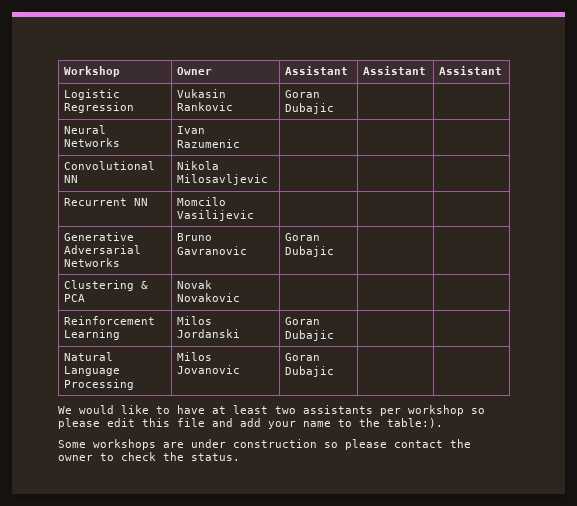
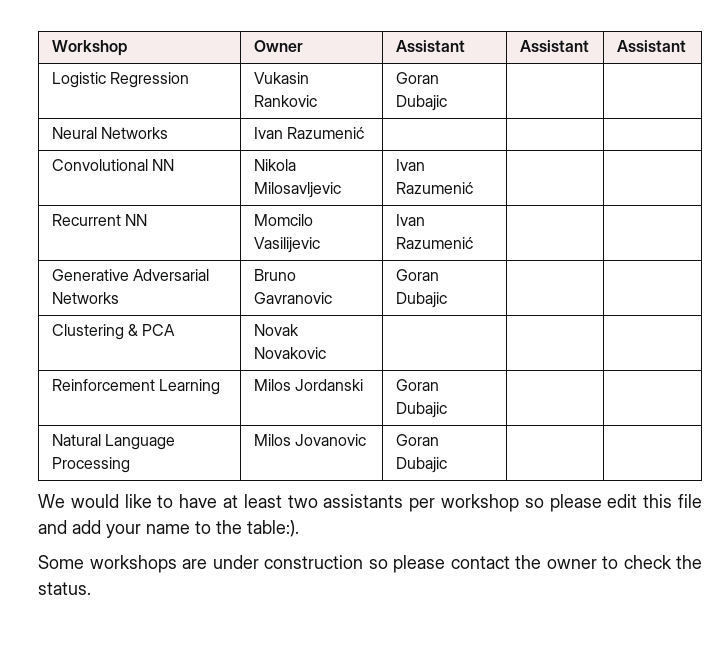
[176,139,240,148] Razumenic -> [286,127,364,139] Razumenić
(268, 179) none -> [395,159,425,171] [395,182,473,194] Ivan Razumenić
(254, 215) none -> [395,214,425,226] [395,237,473,249] Ivan Razumenić

